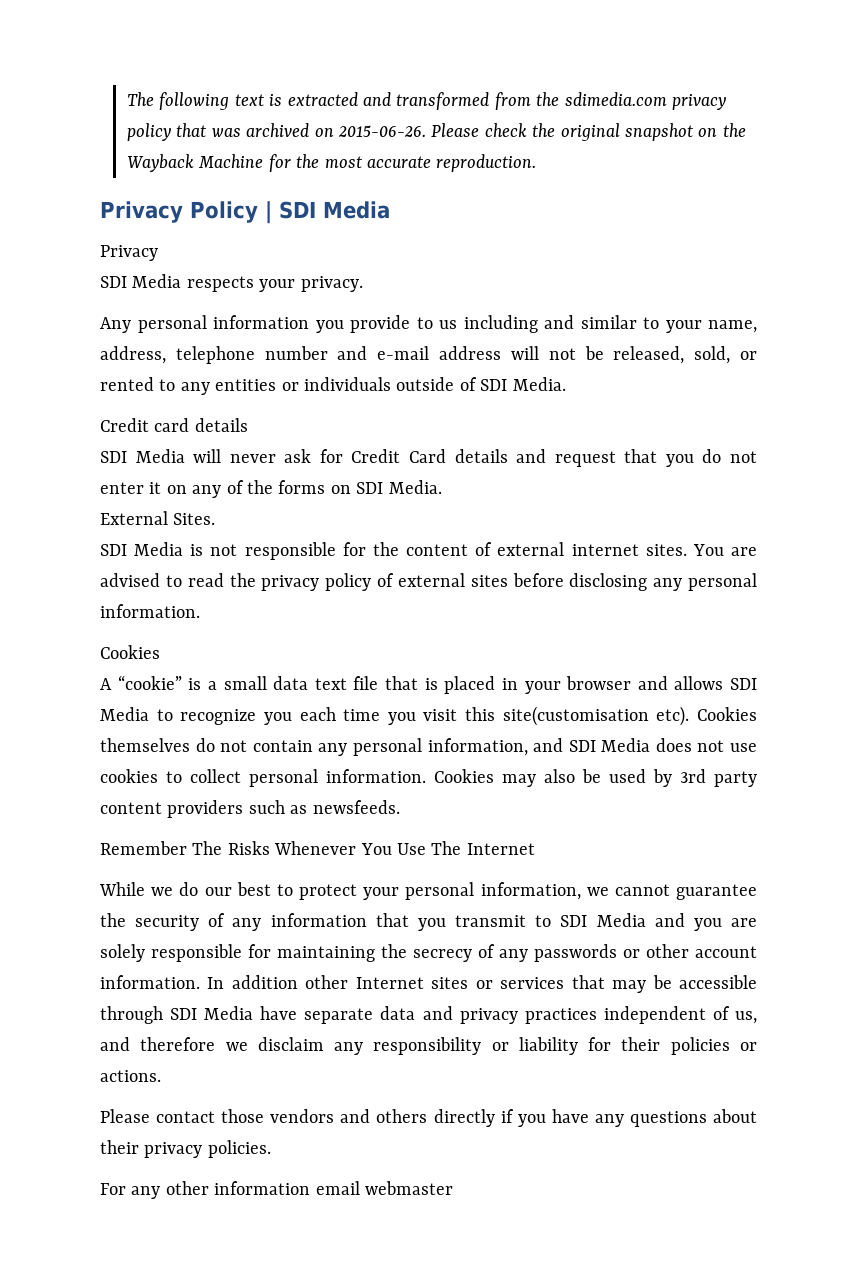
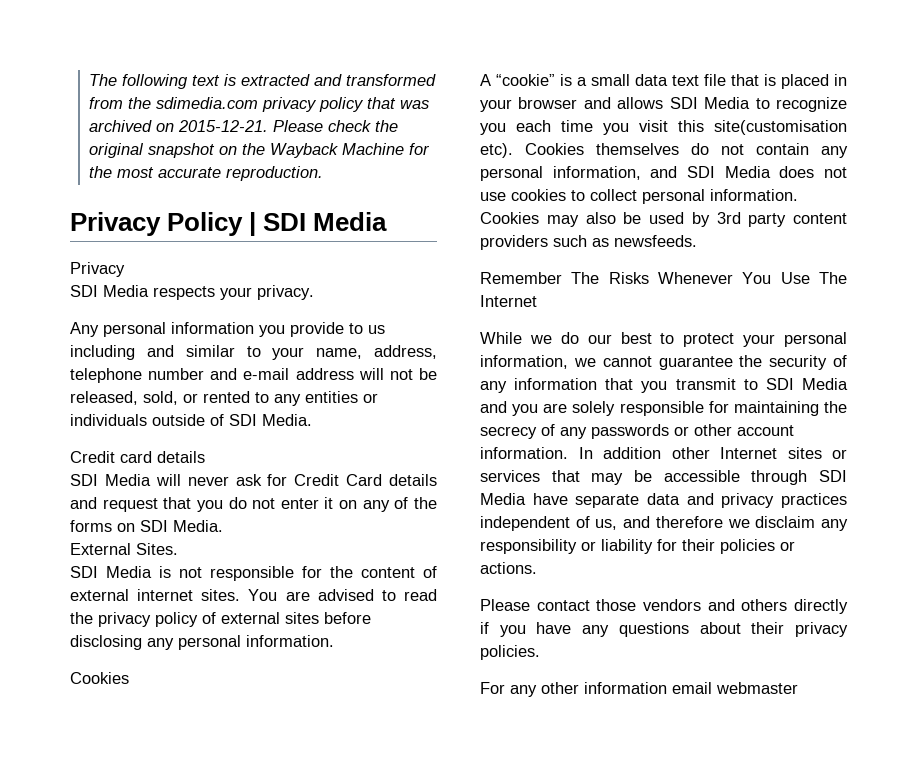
[337,125,426,137] 2015-06-26. -> [178,120,269,132] 2015-12-21.

